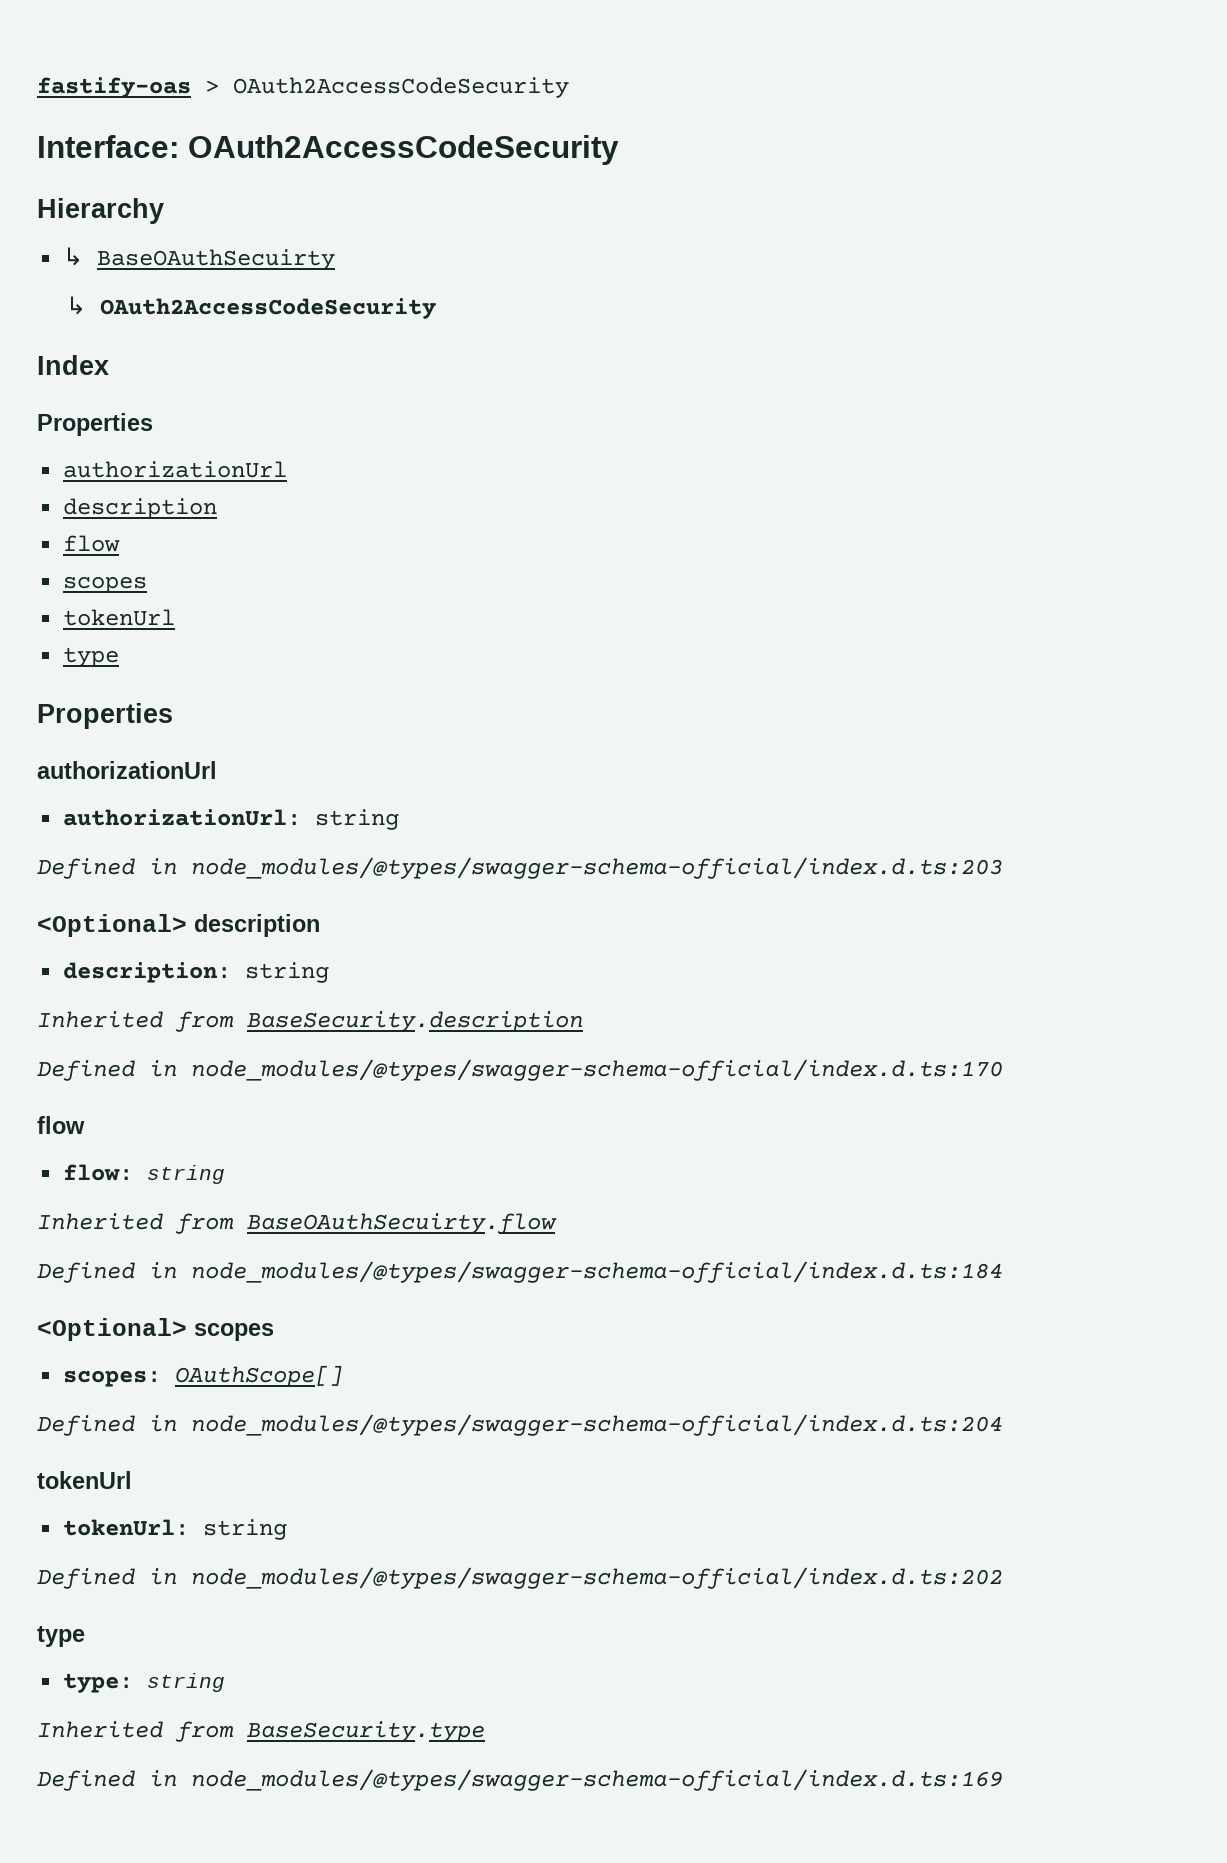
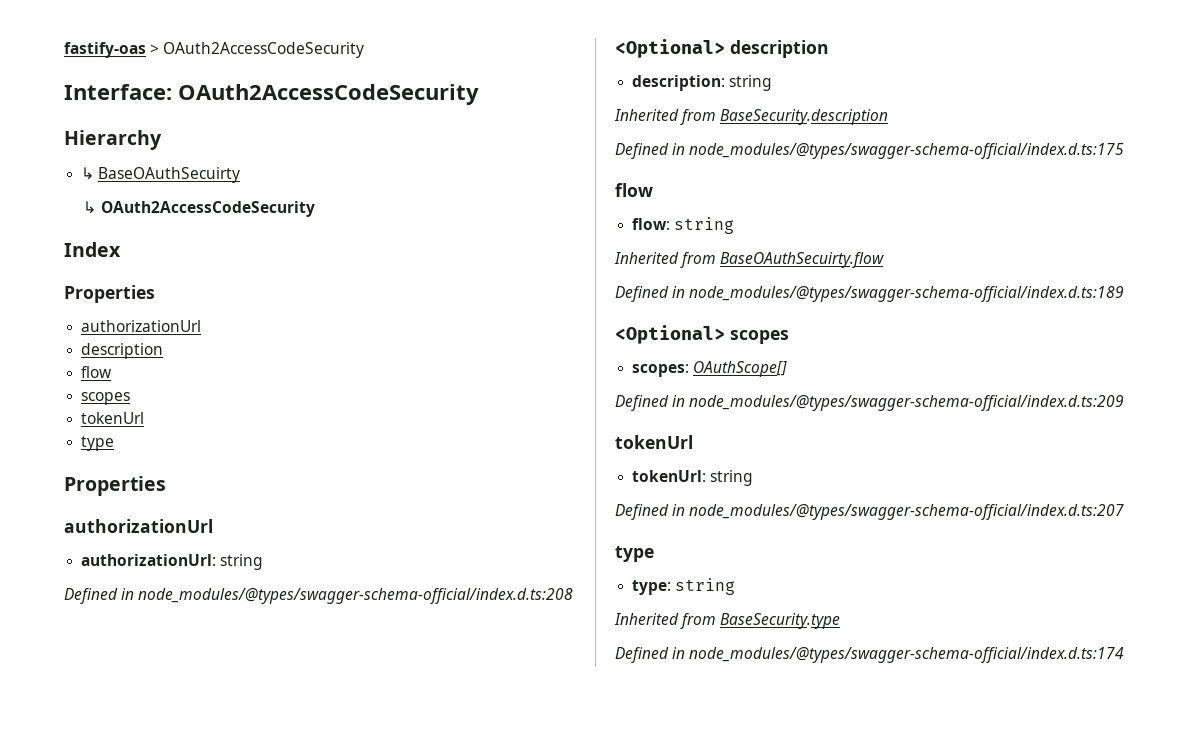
[191,857,1003,879] node_modules/@types/swagger-schema-official/index.d.ts:203 -> [138,588,574,604] node_modules/@types/swagger-schema-official/index.d.ts:208
[191,1059,1003,1081] node_modules/@types/swagger-schema-official/index.d.ts:170 -> [689,143,1125,159] node_modules/@types/swagger-schema-official/index.d.ts:175
[191,1261,1003,1283] node_modules/@types/swagger-schema-official/index.d.ts:184 -> [689,286,1125,302] node_modules/@types/swagger-schema-official/index.d.ts:189
[191,1414,1003,1436] node_modules/@types/swagger-schema-official/index.d.ts:204 -> [689,395,1125,411] node_modules/@types/swagger-schema-official/index.d.ts:209
[191,1567,1003,1589] node_modules/@types/swagger-schema-official/index.d.ts:202 -> [689,504,1125,520] node_modules/@types/swagger-schema-official/index.d.ts:207
[191,1769,1003,1791] node_modules/@types/swagger-schema-official/index.d.ts:169 -> [689,647,1125,663] node_modules/@types/swagger-schema-official/index.d.ts:174

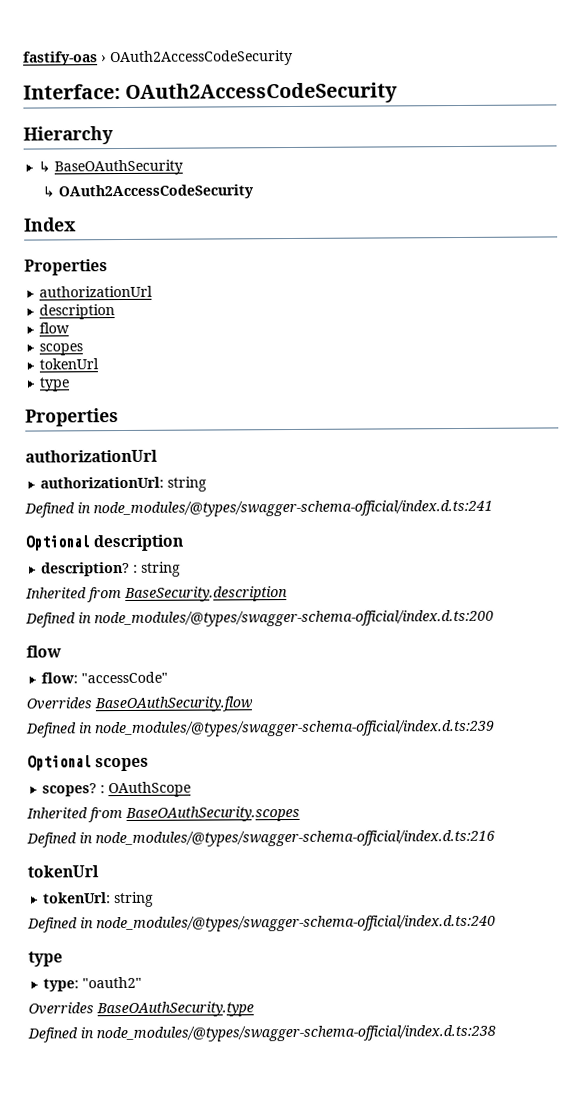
[150,44,160,54] > -> [101,55,107,63] ›
[98,167,241,183] BaseOAuthSecuirty -> [54,159,184,176] BaseOAuthSecurity
[138,588,574,604] [615,39,829,58] [632,75,726,91] node_modules/@types/swagger-schema-official/index.d.ts:208 // <Optional> description // description: -> [93,499,493,518] [25,534,185,552] [41,561,139,577] node_modules/@types/swagger-schema-official/index.d.ts:241 // Optional description // description? :
[689,143,1125,159] node_modules/@types/swagger-schema-official/index.d.ts:175 -> [94,609,494,628] node_modules/@types/swagger-schema-official/index.d.ts:200
[674,217,735,234] [614,252,885,268] [615,286,1125,302] [615,325,789,344] [632,361,788,377] [615,395,1125,411] string // Inherited from BaseOAuthSecuirty.flow // Defined in node_modules/@types/swagger-schema-official/index.d.ts:189 // <Optional> scopes // scopes: OAuthScope[] // Defined in node_modules/@types/swagger-schema-official/index.d.ts:209 -> [81,671,169,684] [26,696,253,713] [26,719,495,738] [27,755,150,772] [42,781,192,798] [26,805,300,823] [26,829,495,848] "accessCode" // Overrides BaseOAuthSecurity.flow // Defined in node_modules/@types/swagger-schema-official/index.d.ts:239 // Optional scopes // scopes? : OAuthScope // Inherited from BaseOAuthSecurity.scopes // Defined in node_modules/@types/swagger-schema-official/index.d.ts:216
[689,504,1125,520] node_modules/@types/swagger-schema-official/index.d.ts:207 -> [96,914,496,933] node_modules/@types/swagger-schema-official/index.d.ts:240
[675,578,736,595] [614,613,841,629] [615,647,1125,663] string // Inherited from BaseSecurity.type // Defined in node_modules/@types/swagger-schema-official/index.d.ts:174 -> [82,976,143,989] [28,1001,254,1018] [27,1024,496,1043] "oauth2" // Overrides BaseOAuthSecurity.type // Defined in node_modules/@types/swagger-schema-official/index.d.ts:238

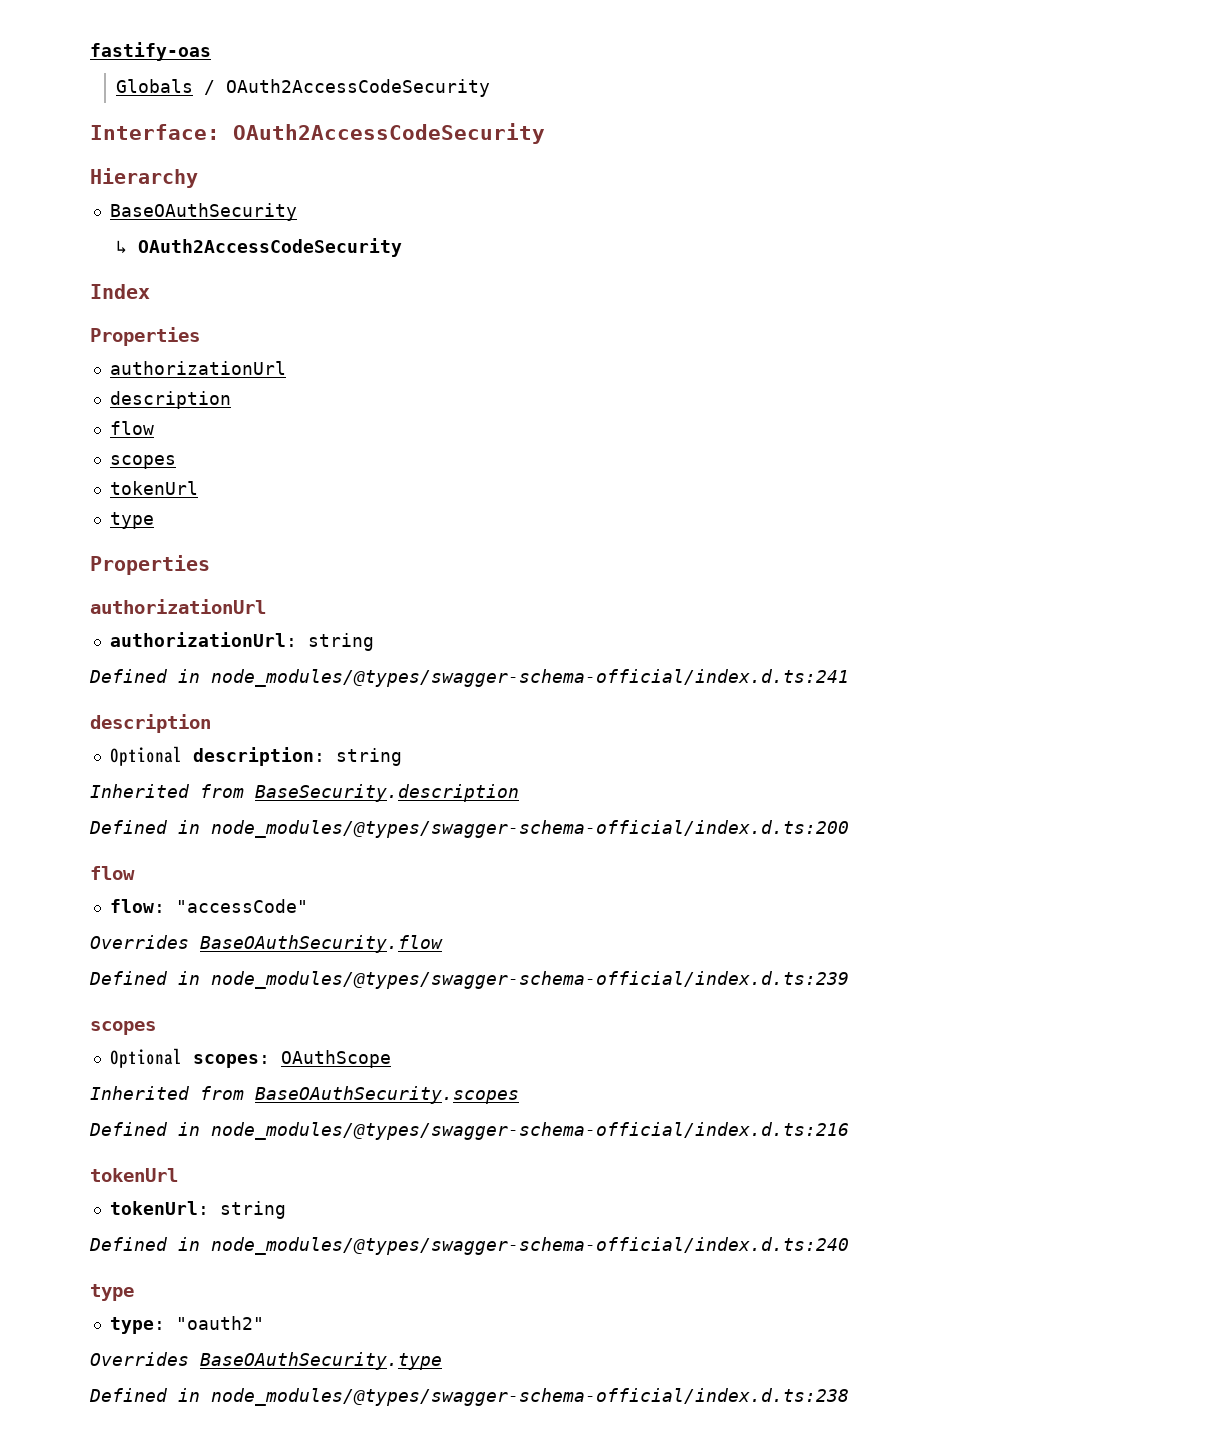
[101,55,107,63] › -> [116,79,216,95] // Globals /
[38,160,52,173] ↳ -> (198, 178) none
[25,534,185,552] [41,561,139,577] Optional description // description? : -> [90,714,211,733] [109,746,325,766] description // Optional description:
[27,755,150,772] [42,783,106,797] Optional scopes // scopes? : -> [90,1021,156,1035] [109,1048,270,1068] scopes // Optional scopes:

